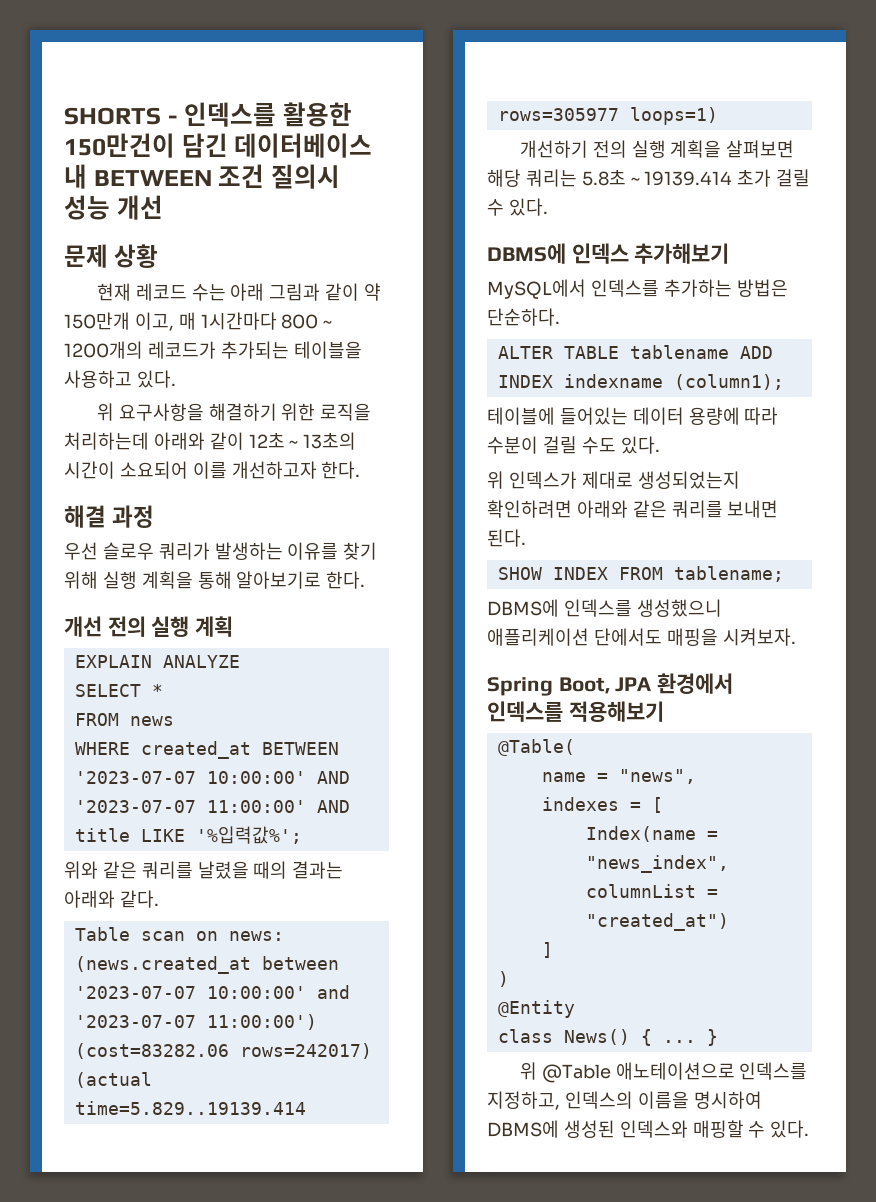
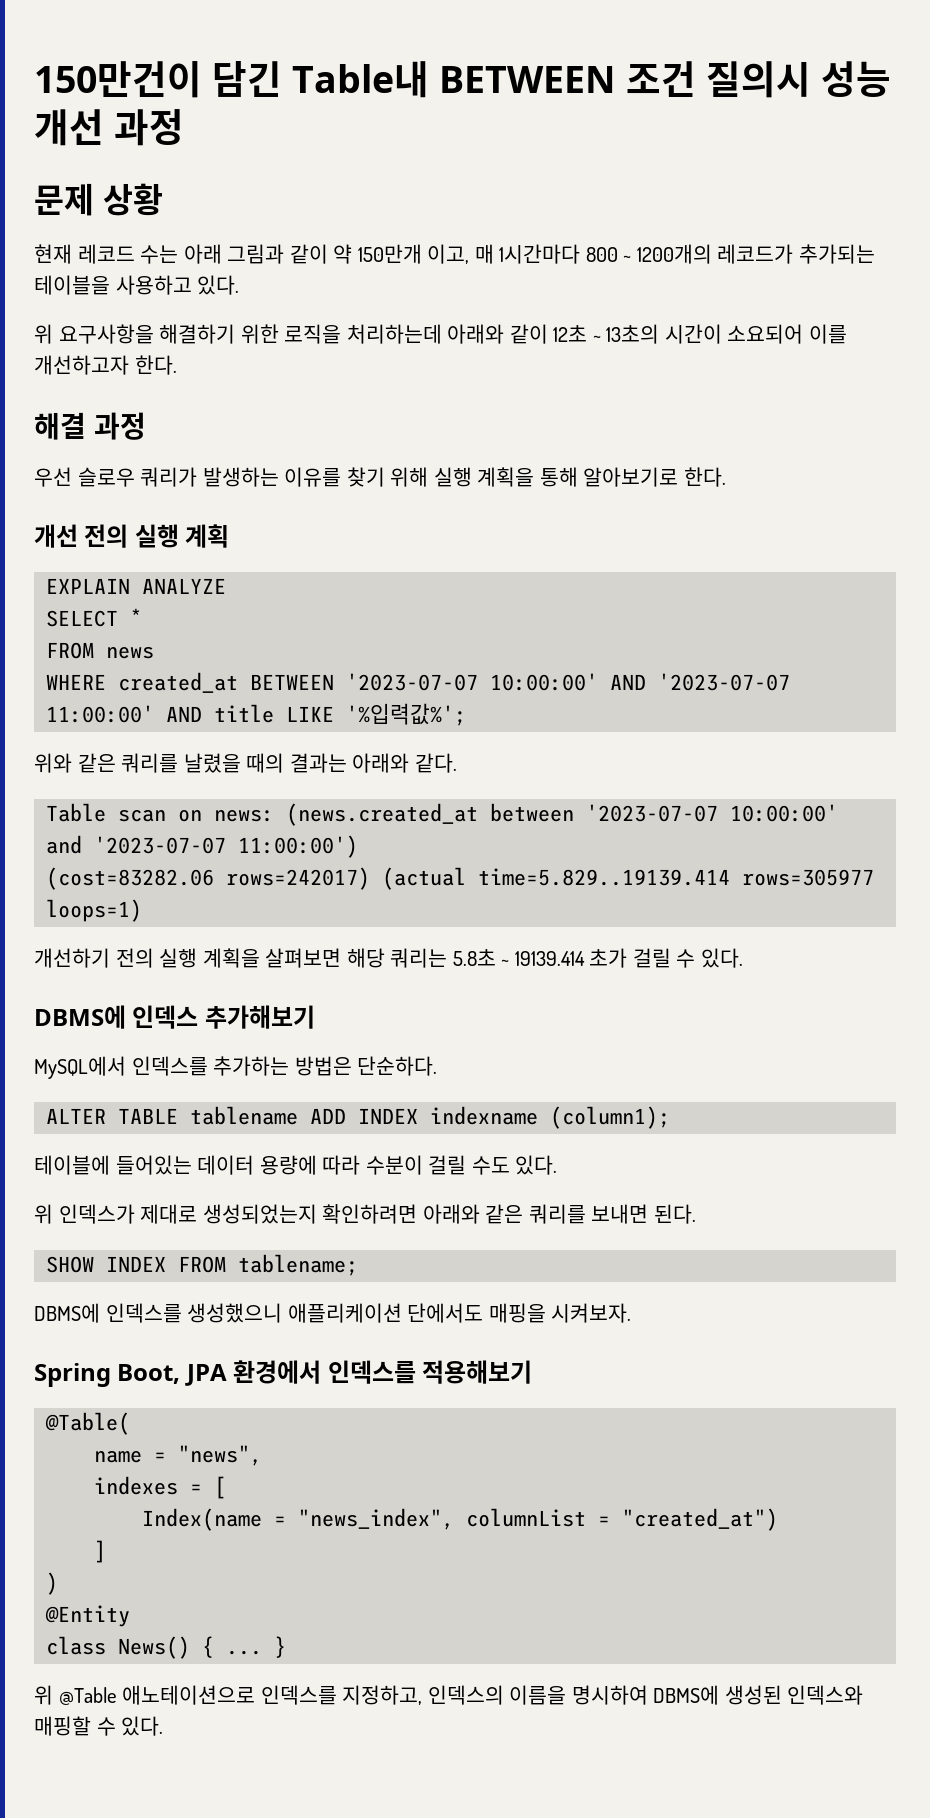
[64,102,352,127] [64,133,373,158] [64,164,87,189] SHORTS - 인덱스를 활용한 150만건이 담긴 데이터베이스 내 -> [34,61,430,98] 150만건이 담긴 Table내
(163, 207) none -> [114,109,185,146] 과정

